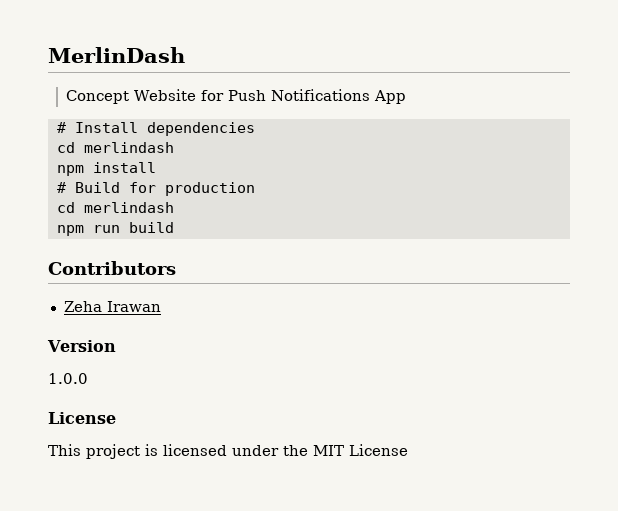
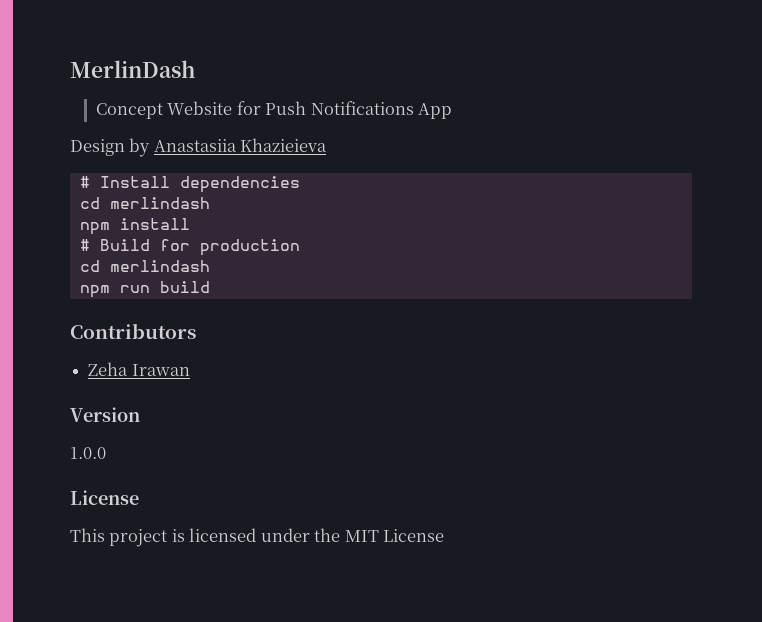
(407, 97) none -> [70,138,328,157] // Design by Anastasiia Khazieieva

